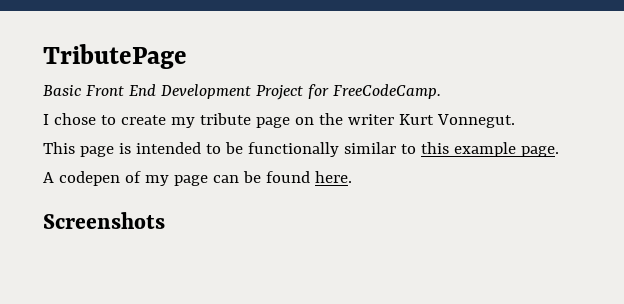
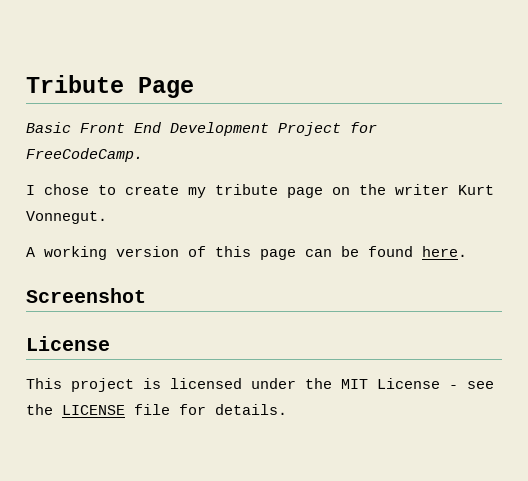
[43,44,187,69] TributePage -> [26,75,194,98] Tribute Page
[43,142,559,157] [43,171,169,186] This page is intended to be functionally similar to this example page. // A codepen of my -> [26,246,251,260] A working version of this
[43,212,165,229] Screenshots -> [26,288,146,303] [26,336,110,351] [26,378,494,392] [26,404,287,415] Screenshot // License // This project is licensed under the MIT License - see the LICENSE file for details.

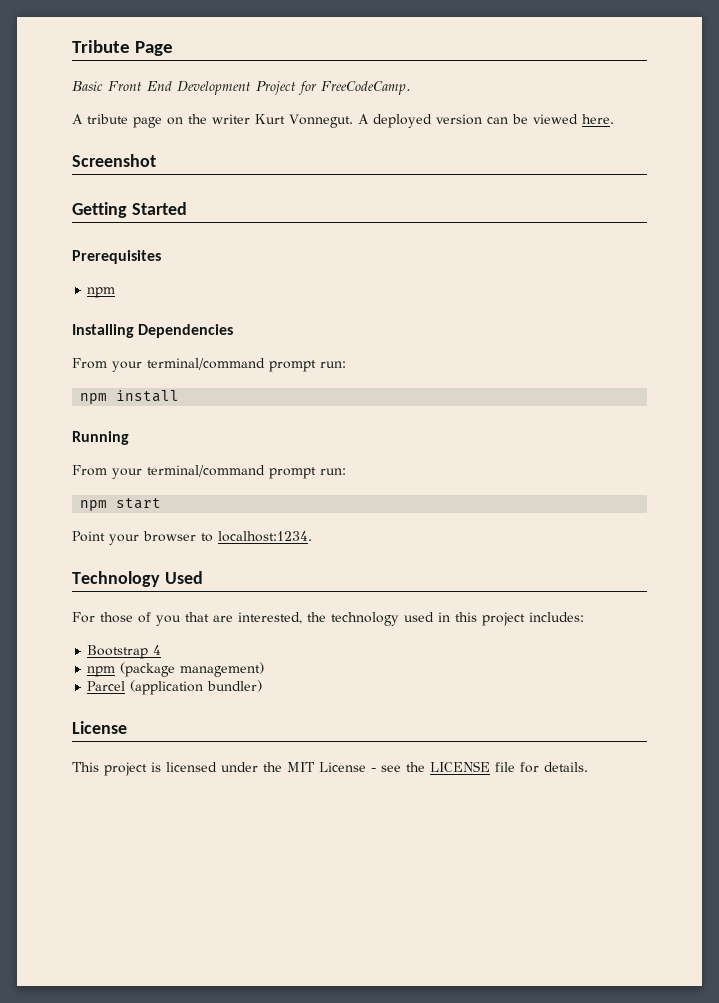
[26,184,206,198] I chose to create my -> [72,114,83,124] A
[26,246,296,260] // A working version of this page -> [357,114,482,128] A deployed version
[368,246,413,257] found -> [532,114,578,124] viewed
(146, 295) none -> [72,202,187,218] [72,250,161,264] [87,287,116,298] [72,324,234,338] [72,358,346,372] [80,390,180,404] [72,431,129,445] [72,465,346,479] [80,498,162,511] [72,531,312,545] [72,571,203,587] [72,612,584,626] [87,645,162,659] [87,662,265,677] [87,680,263,695] // Getting Started // Prerequisites // npm // Installing Dependencies // From your terminal/command prompt run: // npm install // Running // From your terminal/command prompt run: // npm start // Point your browser to localhost:1234. // Technology Used // For those of you that are interested, the technology used in this project includes: // Bootstrap 4 // npm (package management) // Parcel (application bundler)

